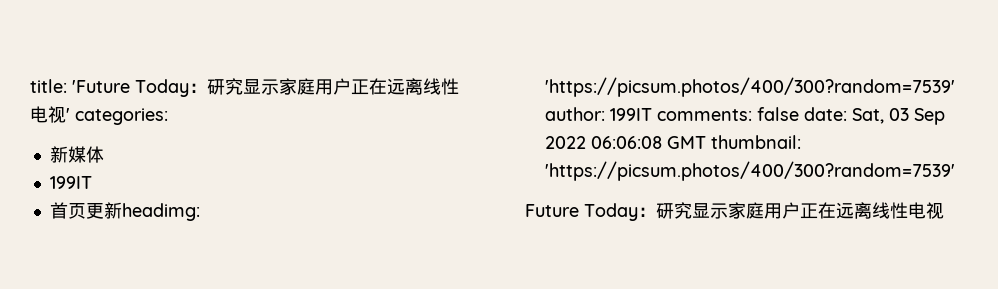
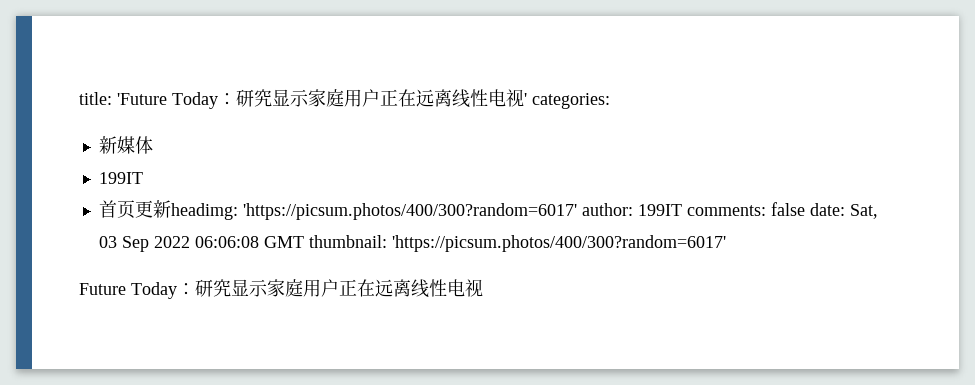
[544,77,955,97] 'https://picsum.photos/400/300?random=7539' -> [242,203,577,220] 'https://picsum.photos/400/300?random=6017'
[544,161,955,181] 'https://picsum.photos/400/300?random=7539' -> [391,235,726,252] 'https://picsum.photos/400/300?random=6017'

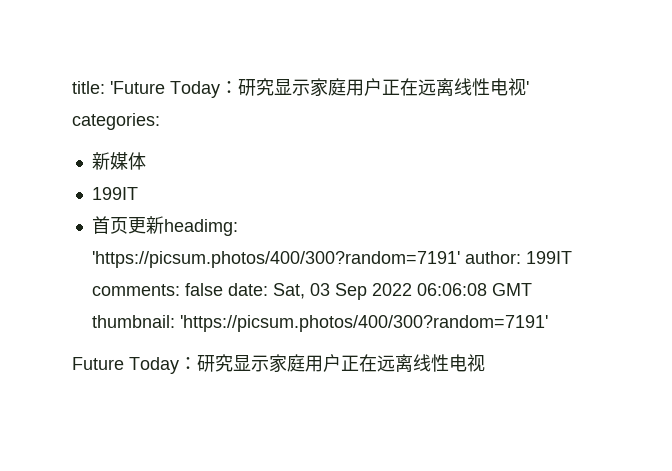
[242,203,577,220] 'https://picsum.photos/400/300?random=6017' -> [91,251,460,268] 'https://picsum.photos/400/300?random=7191'
[391,235,726,252] 'https://picsum.photos/400/300?random=6017' -> [179,315,548,332] 'https://picsum.photos/400/300?random=7191'

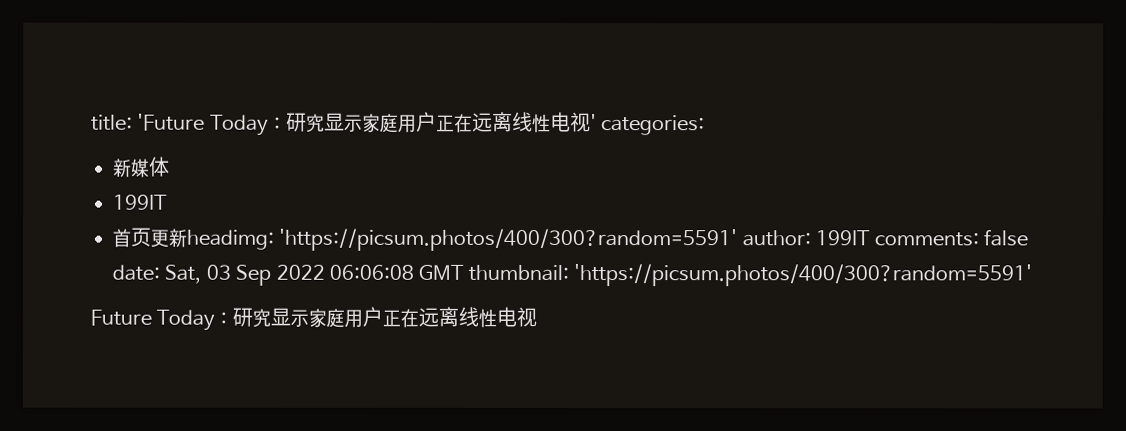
[91,251,460,268] 'https://picsum.photos/400/300?random=7191' -> [278,228,738,252] 'https://picsum.photos/400/300?random=5591'
[179,315,548,332] 'https://picsum.photos/400/300?random=7191' -> [573,264,1033,287] 'https://picsum.photos/400/300?random=5591'

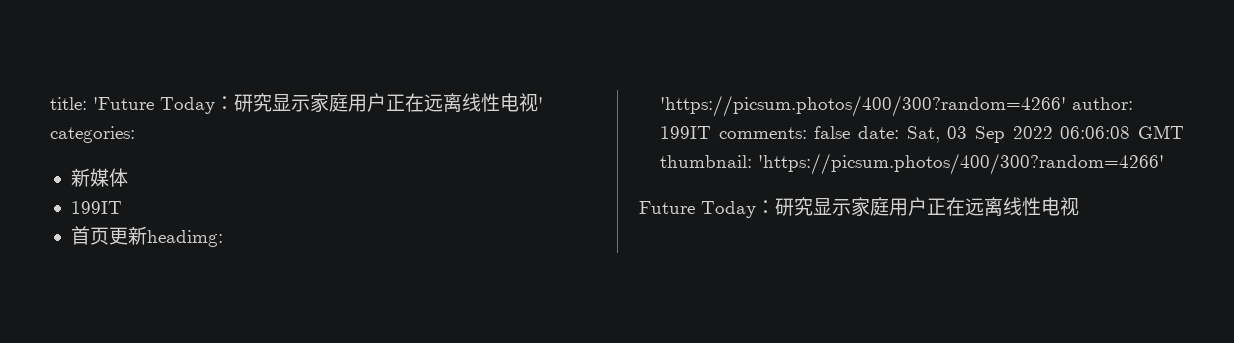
[278,228,738,252] 'https://picsum.photos/400/300?random=5591' -> [659,95,1066,117] 'https://picsum.photos/400/300?random=4266'
[573,264,1033,287] 'https://picsum.photos/400/300?random=5591' -> [757,153,1164,175] 'https://picsum.photos/400/300?random=4266'

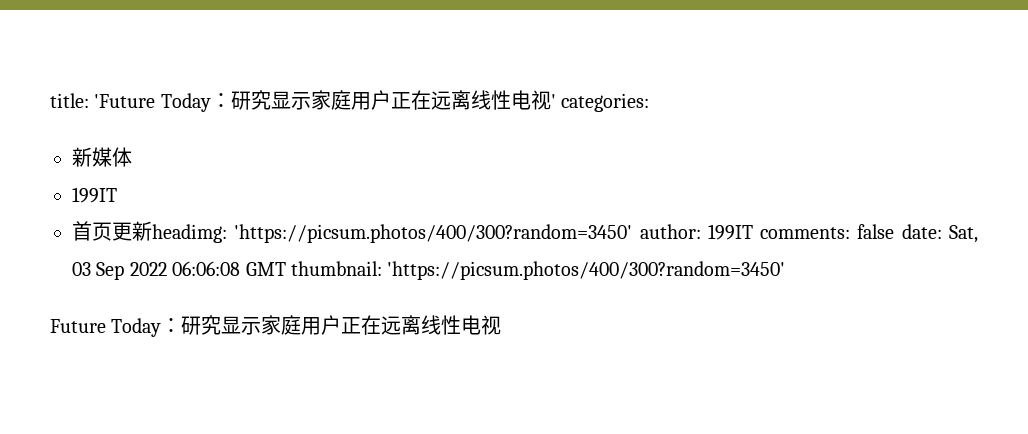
[659,95,1066,117] 'https://picsum.photos/400/300?random=4266' -> [234,224,633,243] 'https://picsum.photos/400/300?random=3450'
[757,153,1164,175] 'https://picsum.photos/400/300?random=4266' -> [387,261,786,280] 'https://picsum.photos/400/300?random=3450'

